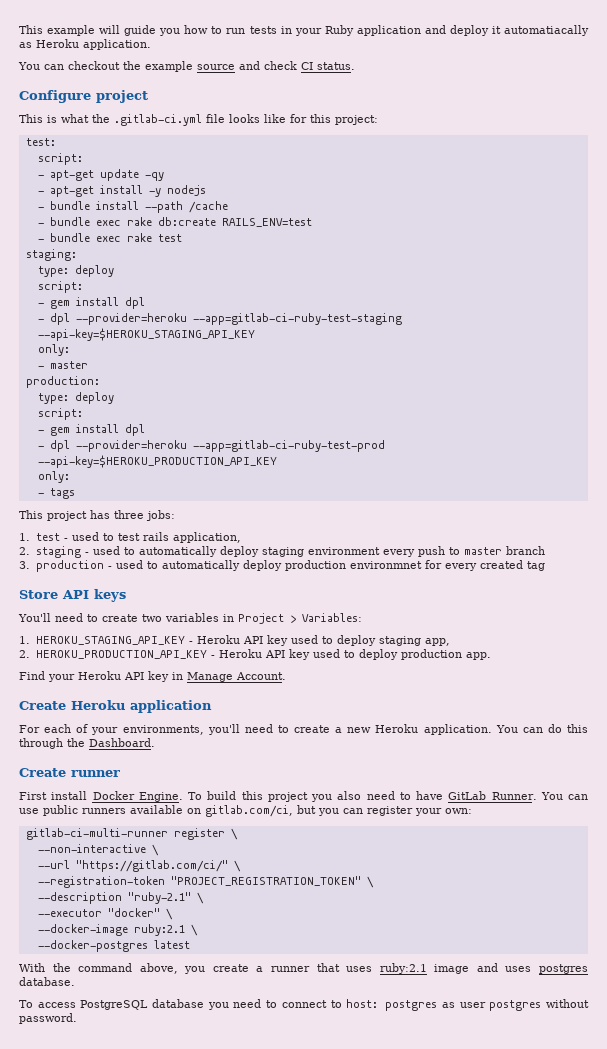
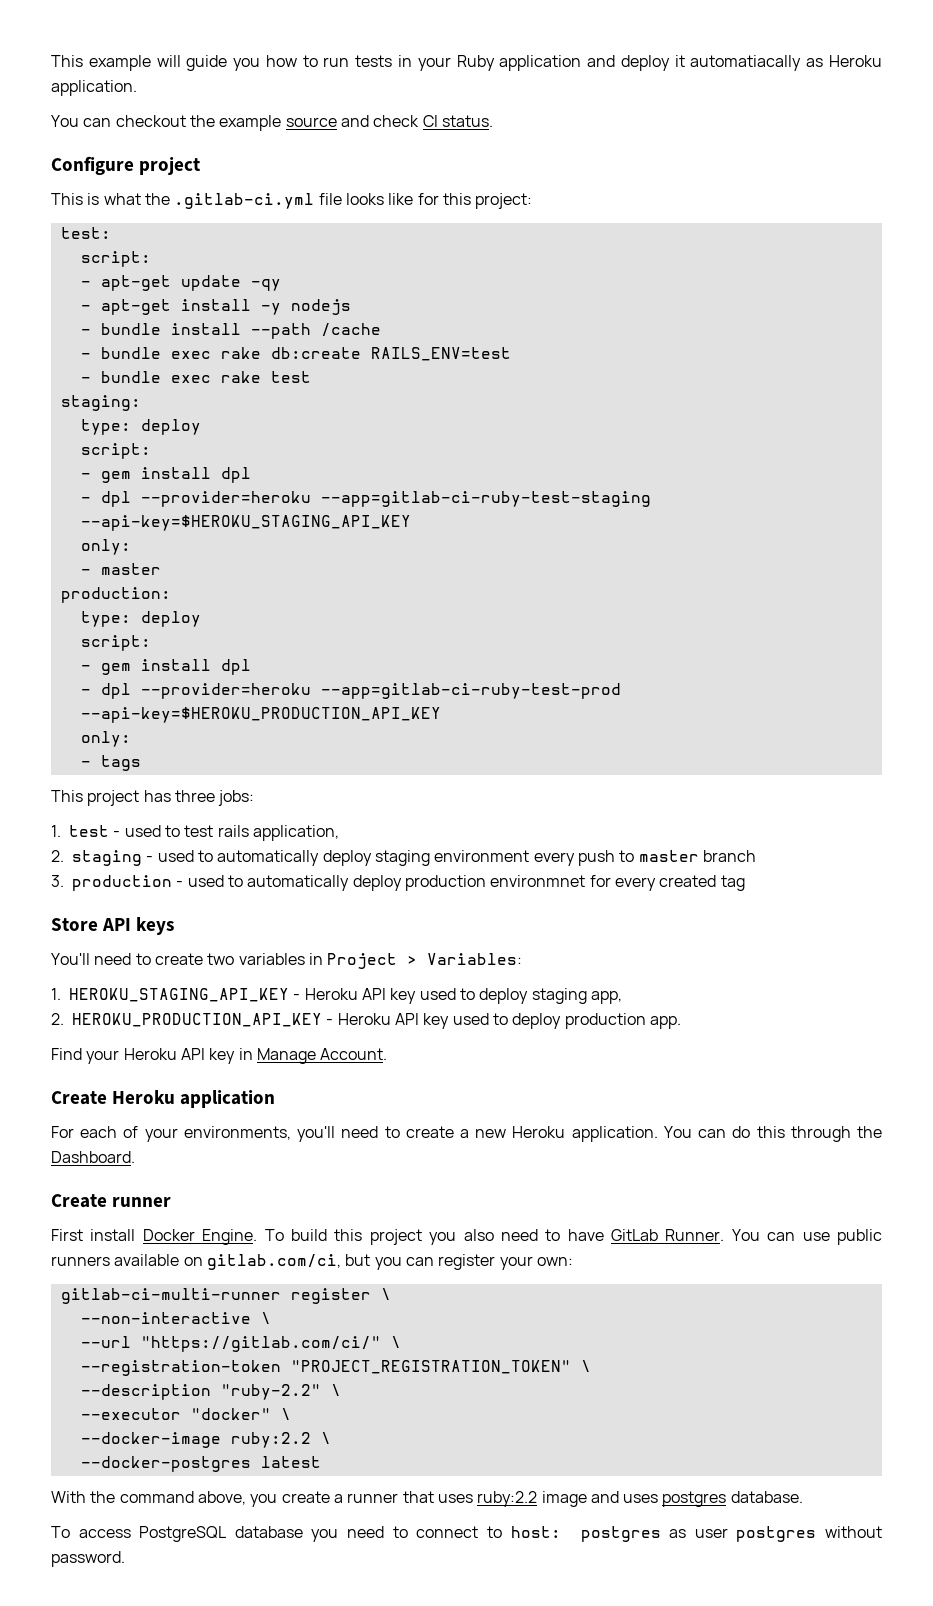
[127,892,191,904] "ruby-2.1" -> [220,1384,321,1400] "ruby-2.2"
[133,924,185,936] ruby:2.1 -> [230,1432,311,1448] ruby:2.2
[379,963,427,974] ruby:2.1 -> [477,1491,538,1507] ruby:2.2

